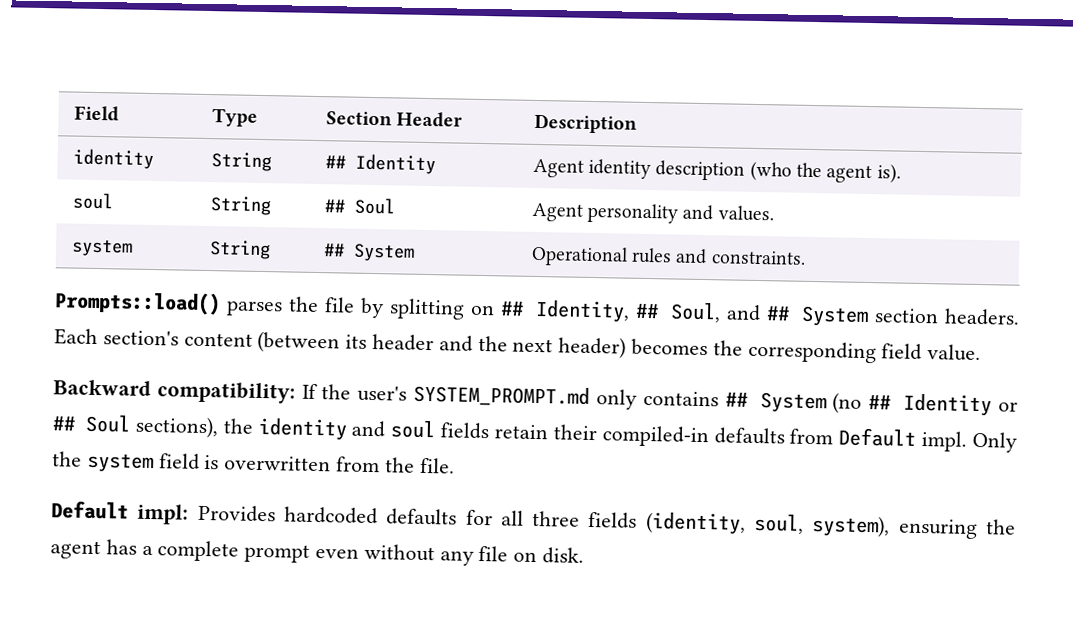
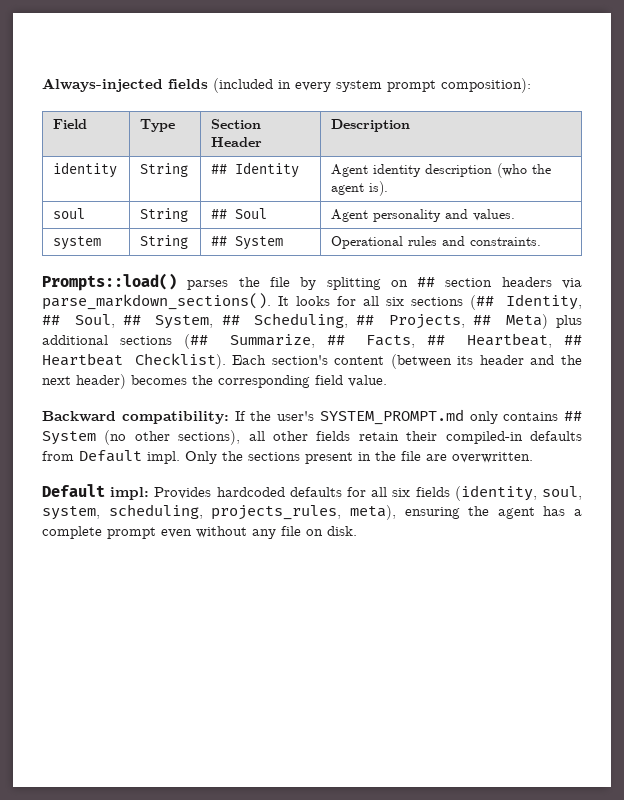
(73, 113) none -> [42,78,531,93] Always-injected fields (included in every system prompt composition): //
[534,299,1021,328] Identity, ## Soul, and ## System section headers. -> [445,277,583,289] [42,293,582,310] [42,313,582,329] [42,333,582,349] [42,353,226,369] section headers via parse_markdown_sections(). It looks for all six sections (## Identity, ## Soul, ## System, ## Scheduling, ## Projects, ## Meta) plus additional sections (## Summarize, ## Facts, ## Heartbeat, ## Heartbeat Checklist).
[868,393,1018,417] [52,414,437,441] ## Identity or ## Soul sections), the identity and soul -> [134,430,308,445] other sections), all other
[86,452,455,474] system field is overwritten from the file. -> [248,451,533,464] sections present in the file are overwritten.
[532,510,581,527] three -> [392,488,411,497] six
[811,515,891,538] system), -> [42,504,396,520] system, scheduling, projects_rules, meta),

